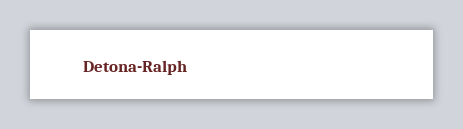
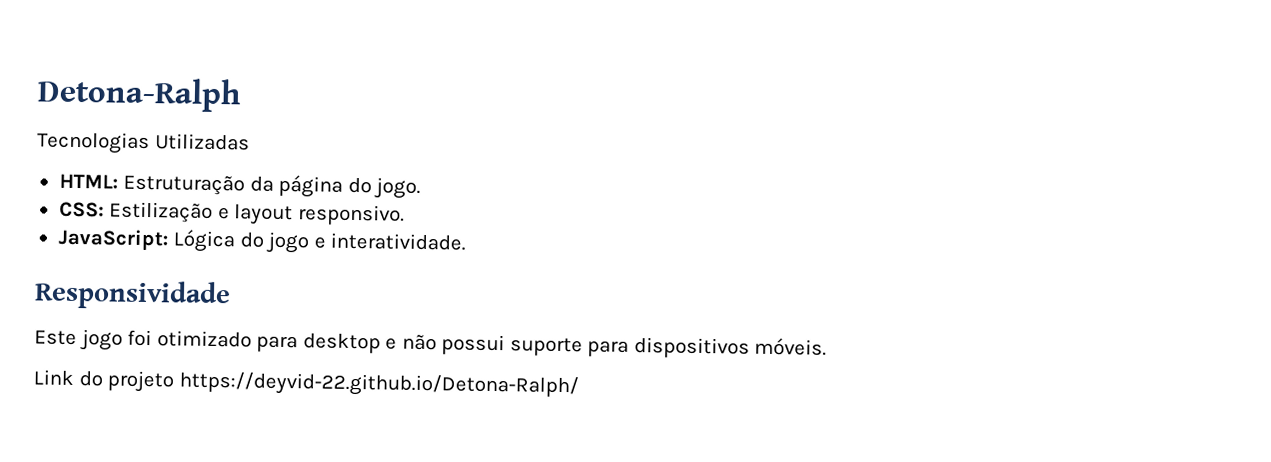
(187, 67) none -> [37,131,250,155] [58,173,422,199] [58,201,405,226] [57,228,467,254] [34,279,231,311] [34,329,828,359] [33,369,579,399] // Tecnologias Utilizadas // HTML: Estruturação da página do jogo. // CSS: Estilização e layout responsivo. // JavaScript: Lógica do jogo e interatividade. // Responsividade // Este jogo foi otimizado para desktop e não possui suporte para dispositivos móveis. // Link do projeto https://deyvid-22.github.io/Detona-Ralph/

